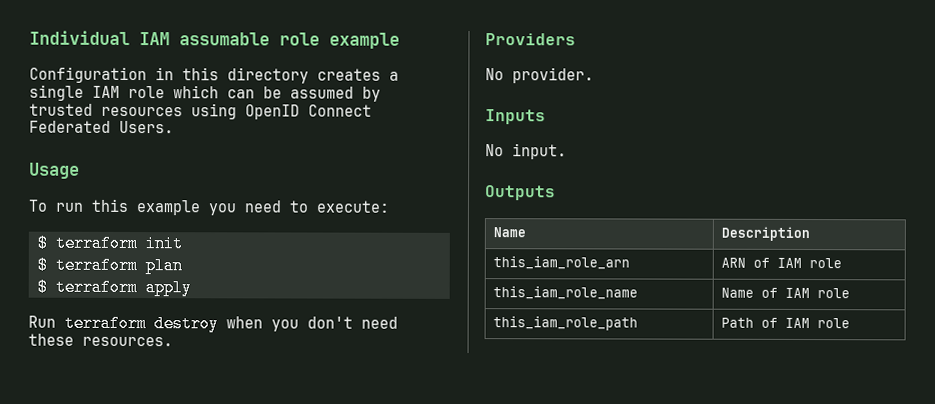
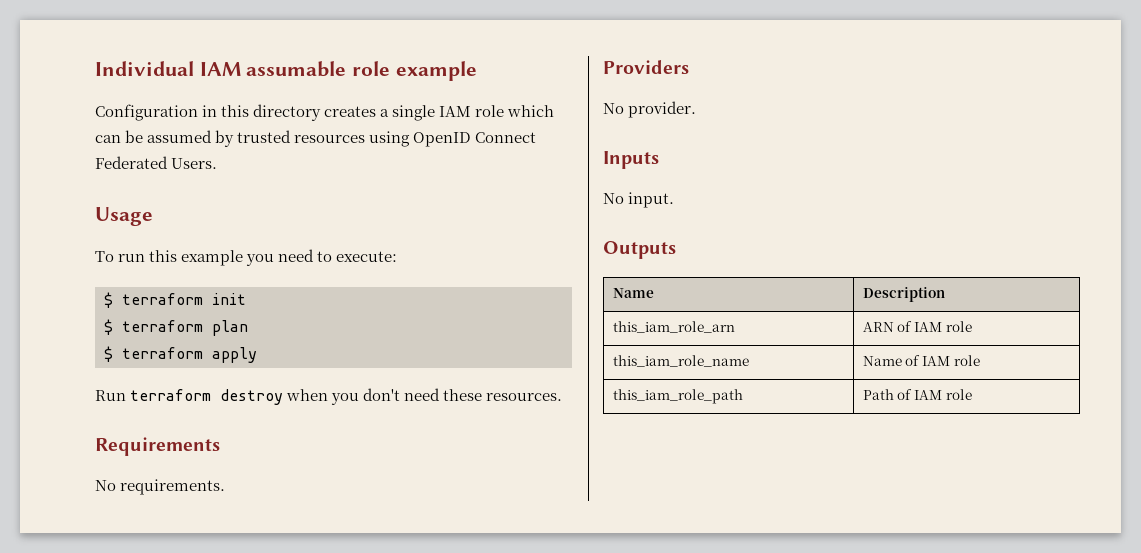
(173, 341) none -> [95,437,220,456] [95,479,226,495] // Requirements // No requirements.

